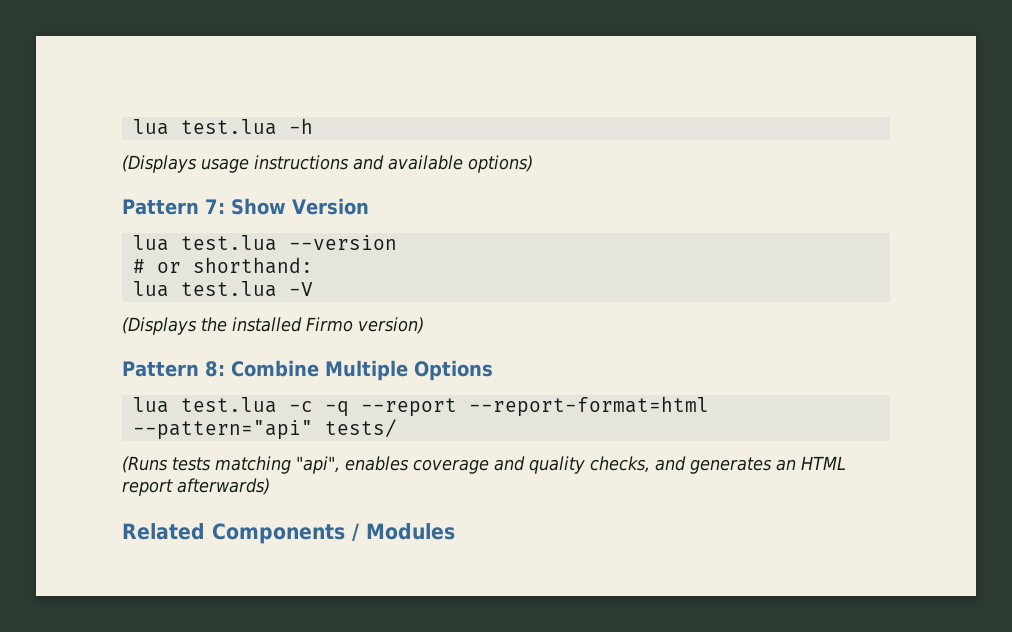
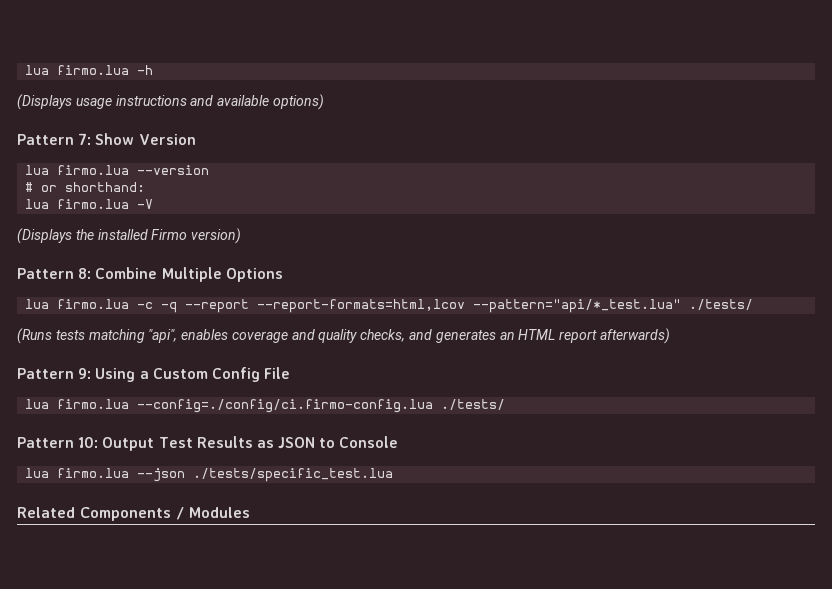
[132,119,277,135] lua test.lua -> [25,65,130,75] lua firmo.lua
[180,235,277,251] test.lua -> [57,165,130,175] firmo.lua
[180,281,277,297] test.lua -> [57,199,130,209] firmo.lua
[180,397,277,413] test.lua -> [57,299,130,309] firmo.lua
[468,396,709,417] [132,419,397,440] --report-format=html --pattern="api" tests/ -> [257,299,754,313] --report-formats=html,lcov --pattern="api/*_test.lua" ./tests/
(270, 486) none -> [17,367,291,382] [25,399,506,413] [17,436,399,451] [25,468,394,482] // Pattern 9: Using a Custom Config File // lua firmo.lua --config=./config/ci.firmo-config.lua ./tests/ // Pattern 10: Output Test Results as JSON to Console // lua firmo.lua --json ./tests/specific_test.lua

